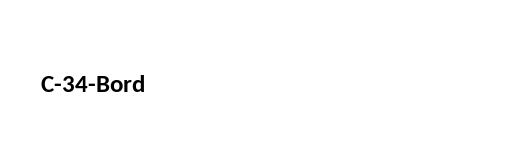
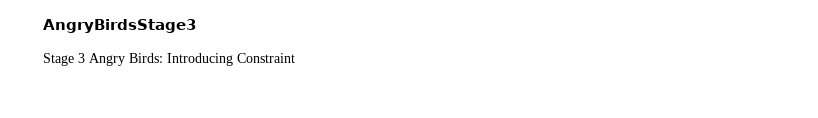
[41,75,145,92] C-34-Bord -> [43,19,196,33] [43,53,295,66] AngryBirdsStage3 // Stage 3 Angry Birds: Introducing Constraint

